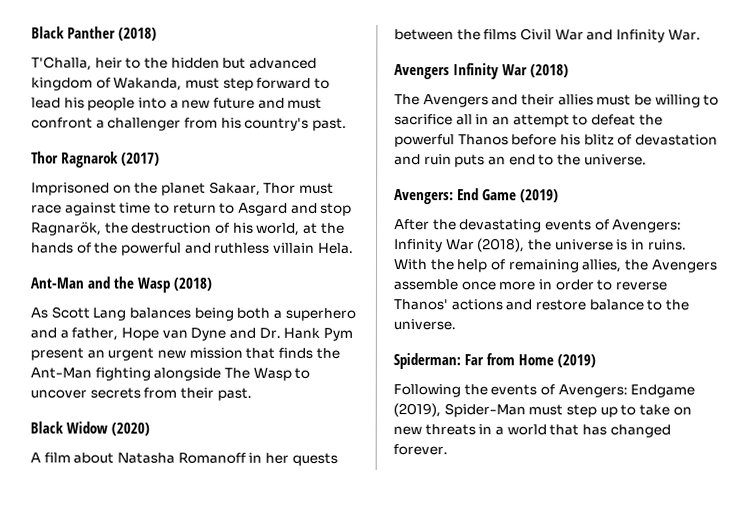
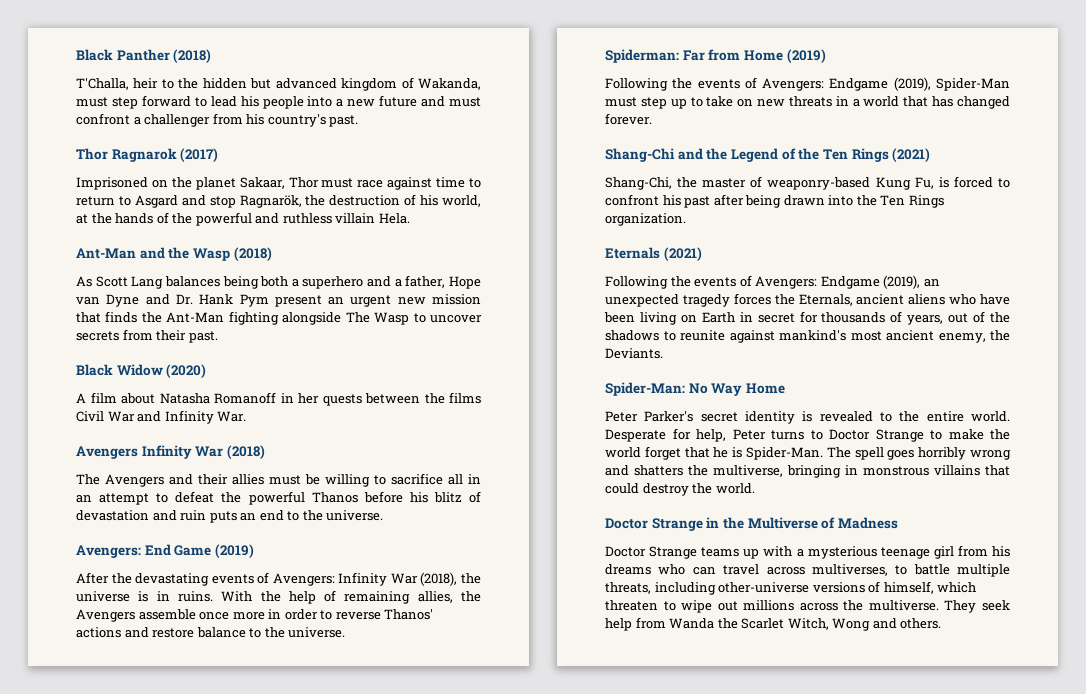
(448, 450) none -> [605,148,931,162] [605,176,1010,190] [605,194,944,208] [605,213,686,226] [605,247,702,261] [605,275,940,289] [605,293,1010,307] [604,311,1010,325] [605,330,1010,343] [605,348,663,359] [605,382,785,396] [605,411,1010,424] [605,428,1010,442] [605,446,1011,460] [605,465,1010,478] [605,483,755,496] [605,517,898,531] [605,545,1010,559] [605,564,1010,577] [605,581,977,595] [605,600,1010,613] [605,617,942,631] // Shang-Chi and the Legend of the Ten Rings (2021) // Shang-Chi, the master of weaponry-based Kung Fu, is forced to confront his past after being drawn into the Ten Rings organization. // Eternals (2021) // Following the events of Avengers: Endgame (2019), an unexpected tragedy forces the Eternals, ancient aliens who have been living on Earth in secret for thousands of years, out of the shadows to reunite against mankind's most ancient enemy, the Deviants. // Spider-Man: No Way Home // Peter Parker's secret identity is revealed to the entire world. Desperate for help, Peter turns to Doctor Strange to make the world forget that he is Spider-Man. The spell goes horribly wrong and shatters the multiverse, bringing in monstrous villains that could destroy the world. // Doctor Strange in the Multiverse of Madness // Doctor Strange teams up with a mysterious teenage girl from his dreams who can travel across multiverses, to battle multiple threats, including other-universe versions of himself, which threaten to wipe out millions across the multiverse. They seek help from Wanda the Scarlet Witch, Wong and others.

